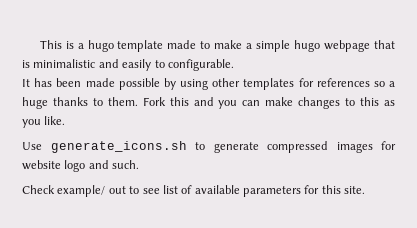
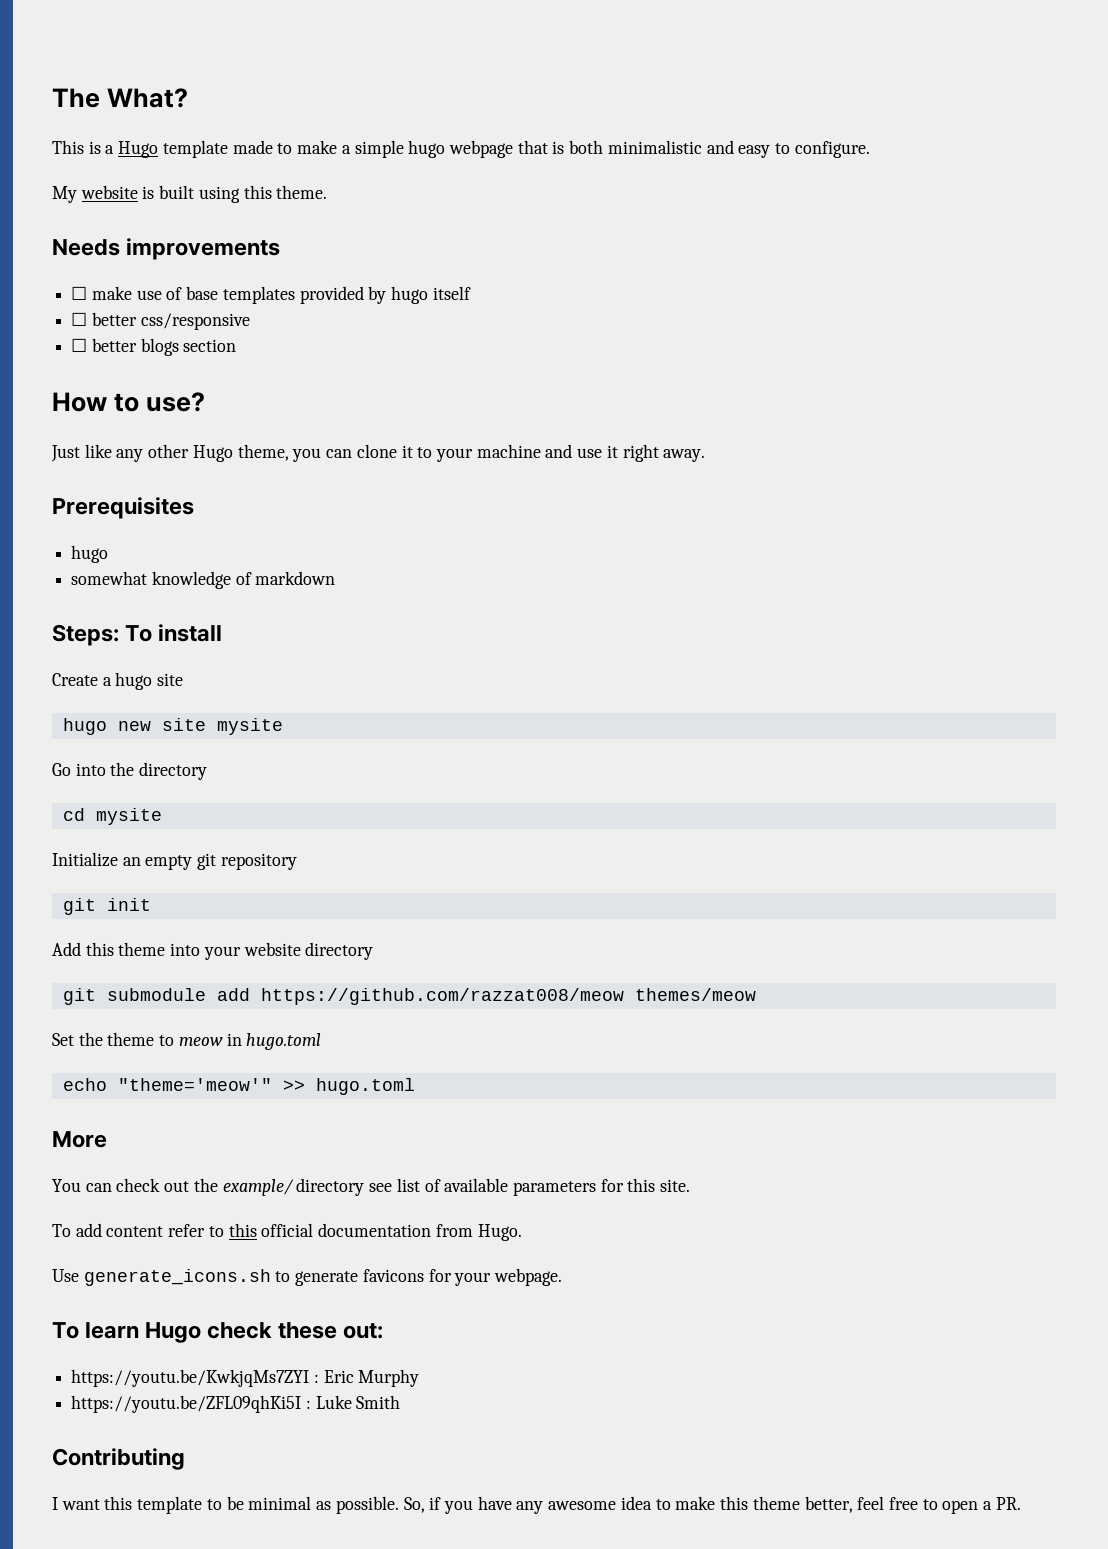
(39, 44) none -> [52,88,189,108] The What? //
[87,40,114,52] hugo -> [118,141,159,158] Hugo
(30, 64) none -> [569,140,604,154] both
[122,59,234,71] [22,78,396,90] [22,97,395,109] [22,116,66,128] [22,141,396,153] [22,160,140,172] [22,185,140,197] easily to configurable. // It has been made possible by using other templates for references so a huge thanks to them. Fork this and you can make changes to this as you like. // Use generate_icons.sh to generate compressed images for website logo and such. // Check example/ out to -> [738,141,870,158] [52,185,328,203] [52,238,281,260] [71,286,471,304] [71,312,250,330] [71,338,237,356] [52,392,206,412] [51,444,706,462] [52,497,194,519] [71,545,109,563] [71,571,336,589] [52,624,223,646] [52,672,184,690] [62,718,283,735] [52,762,208,780] [62,808,162,825] [52,852,297,870] [62,898,151,915] [52,942,374,960] [62,988,756,1005] [52,1032,322,1050] [62,1078,415,1095] [52,1131,107,1148] [52,1178,365,1196] easy to configure. // My website is built using this theme. // Needs improvements // ☐ make use of base templates provided by hugo itself // ☐ better css/responsive // ☐ better blogs section // How to use? // Just like any other Hugo theme, you can clone it to your machine and use it right away. // Prerequisites // hugo // somewhat knowledge of markdown // Steps: To install // Create a hugo site // hugo new site mysite // Go into the directory // cd mysite // Initialize an empty git repository // git init // Add this theme into your website directory // git submodule add https://github.com/razzat008/meow themes/meow // Set the theme to meow in hugo.toml // echo "theme='meow'" >> hugo.toml // More // You can check out the example/ directory
(366, 190) none -> [52,1223,522,1241] [52,1268,563,1286] [52,1322,384,1343] [71,1369,420,1387] [71,1395,401,1413] [52,1448,185,1470] [52,1496,1021,1514] // To add content refer to this official documentation from Hugo. // Use generate_icons.sh to generate favicons for your webpage. // To learn Hugo check these out: // https://youtu.be/KwkjqMs7ZYI : Eric Murphy // https://youtu.be/ZFL09qhKi5I : Luke Smith // Contributing // I want this template to be minimal as possible. So, if you have any awesome idea to make this theme better, feel free to open a PR.

